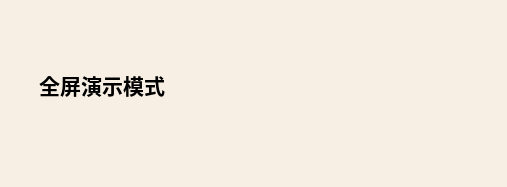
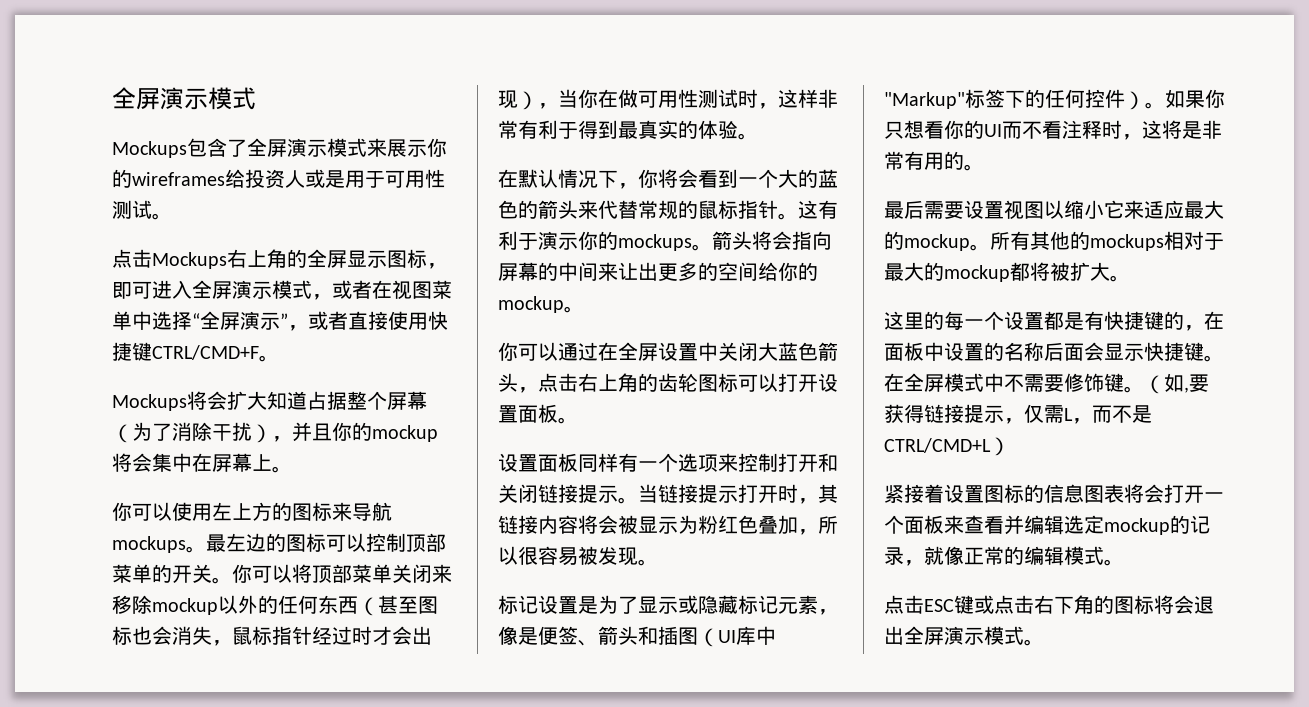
[39,76,165,97] 全屏演示模式 -> [112,87,256,110] [112,138,447,158] [112,169,445,189] [112,200,172,220] [112,249,447,269] [112,280,452,300] [112,311,448,331] [112,342,279,362] [112,391,427,411] [112,422,438,443] [112,453,292,473] [112,502,392,521] [112,533,446,553] [112,564,452,584] [112,595,438,616] [112,626,432,646] [498,89,838,110] [498,120,758,140] [498,169,838,189] [498,200,838,220] [498,231,832,251] [498,262,818,281] [498,296,584,313] [498,342,838,361] [498,373,838,393] [498,404,578,424] [498,453,838,472] [498,484,838,504] [498,515,838,535] [498,546,658,566] [498,595,838,615] [498,626,776,647] [884,89,1225,110] [884,120,1222,140] [884,151,984,171] [884,200,1224,220] [884,231,1224,251] [884,262,1130,282] [884,311,1224,331] [884,342,1224,362] [884,373,1209,394] [884,404,1152,424] [884,437,1010,456] [884,484,1224,503] [884,515,1210,535] [884,546,1124,566] [884,595,1214,614] [884,626,1044,646] 全屏演示模式 // Mockups包含了全屏演示模式来展示你的wireframes给投资人或是用于可用性测试。 // 点击Mockups右上角的全屏显示图标，即可进入全屏演示模式，或者在视图菜单中选择“全屏演示”，或者直接使用快捷键CTRL/CMD+F。 // Mockups将会扩大知道占据整个屏幕（为了消除干扰），并且你的mockup将会集中在屏幕上。 // 你可以使用左上方的图标来导航mockups。最左边的图标可以控制顶部菜单的开关。你可以将顶部菜单关闭来移除mockup以外的任何东西（甚至图标也会消失，鼠标指针经过时才会出现），当你在做可用性测试时，这样非常有利于得到最真实的体验。 // 在默认情况下，你将会看到一个大的蓝色的箭头来代替常规的鼠标指针。这有利于演示你的mockups。箭头将会指向屏幕的中间来让出更多的空间给你的mockup。 // 你可以通过在全屏设置中关闭大蓝色箭头，点击右上角的齿轮图标可以打开设置面板。 // 设置面板同样有一个选项来控制打开和关闭链接提示。当链接提示打开时，其链接内容将会被显示为粉红色叠加，所以很容易被发现。 // 标记设置是为了显示或隐藏标记元素，像是便签、箭头和插图（UI库中"Markup"标签下的任何控件）。如果你只想看你的UI而不看注释时，这将是非常有用的。 // 最后需要设置视图以缩小它来适应最大的mockup。所有其他的mockups相对于最大的mockup都将被扩大。 // 这里的每一个设置都是有快捷键的，在面板中设置的名称后面会显示快捷键。在全屏模式中不需要修饰键。（如,要获得链接提示，仅需L，而不是CTRL/CMD+L） // 紧接着设置图标的信息图表将会打开一个面板来查看并编辑选定mockup的记录，就像正常的编辑模式。 // 点击ESC键或点击右下角的图标将会退出全屏演示模式。

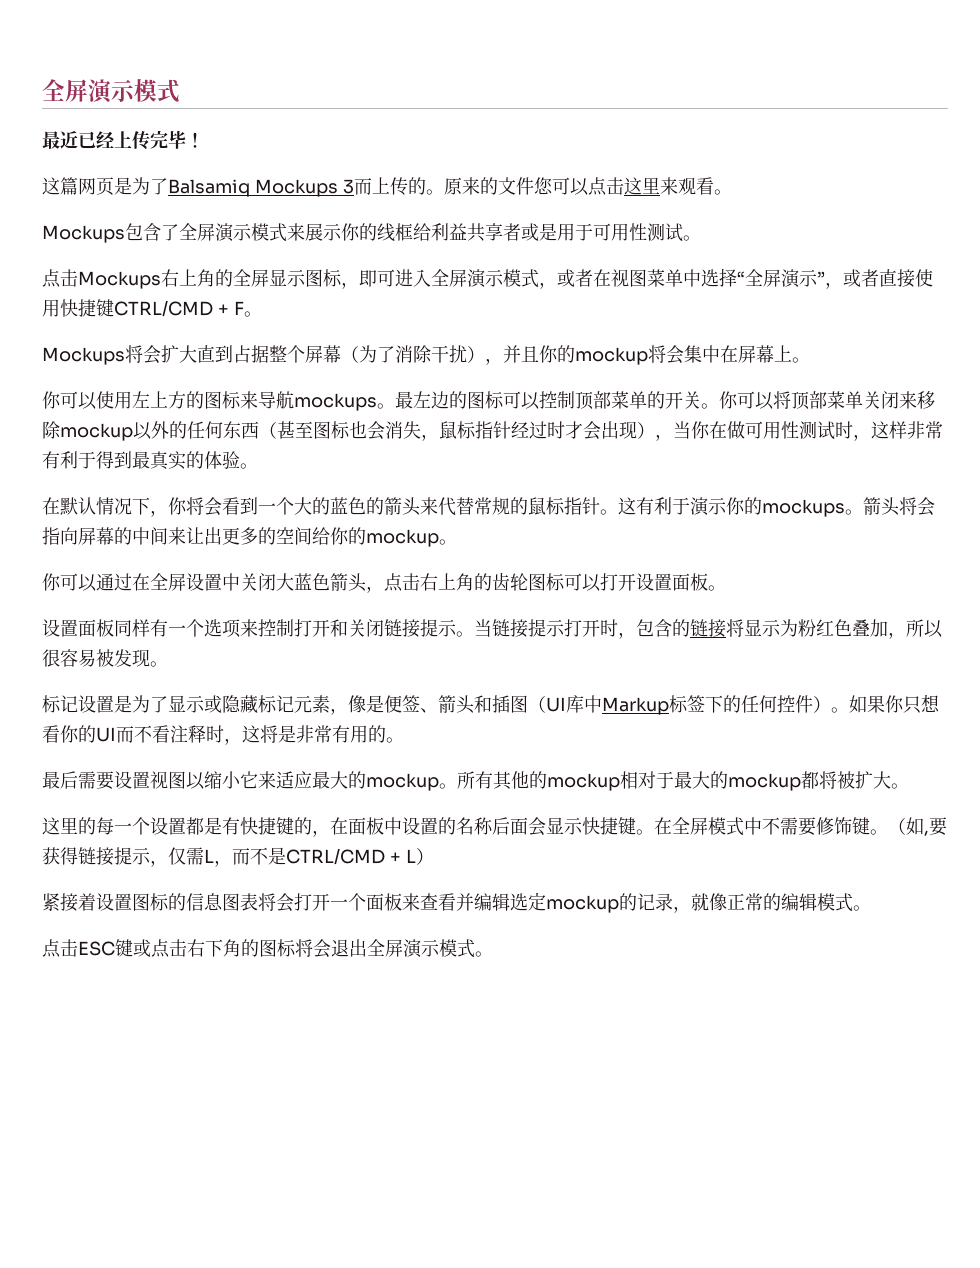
[112,87,256,110] 全屏演示模式 -> [42,79,180,104] [42,130,204,150] [42,177,732,197] 全屏演示模式 // 最近已经上传完毕！ // 这篇网页是为了Balsamiq Mockups 3而上传的。原来的文件您可以点击这里来观看。
[132,169,305,189] wireframes给投资人 -> [377,223,521,242] 线框给利益共享者
[152,345,259,360] CTRL/CMD+F -> [114,300,244,317] CTRL/CMD + F
[267,391,307,410] 知道 -> [197,345,233,363] 直到
[818,484,838,503] [498,515,638,534] 其链接内容将会被 -> [636,619,744,638] 包含的链接将
[884,92,965,109] "Markup" -> [602,697,669,715] Markup
[1090,234,1164,251] mockups -> [547,773,620,791] mockup
[884,438,991,453] CTRL/CMD+L -> [286,848,416,865] CTRL/CMD + L

